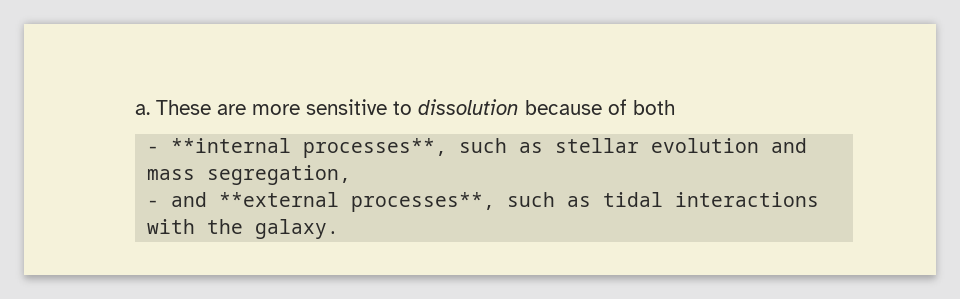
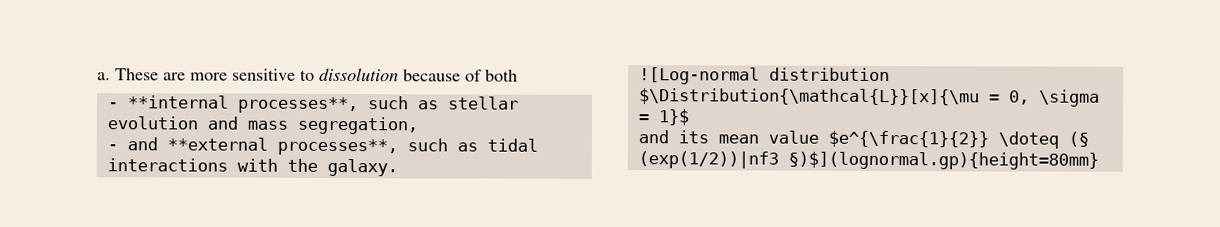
(340, 229) none -> [638,67,890,85] [638,88,1100,107] [637,109,690,126] [637,130,1089,149] [637,151,1099,170] // ![Log-normal distribution $\Distribution{\mathcal{L}}[x]{\mu = 0, \sigma = 1}$ // and its mean value $e^{\frac{1}{2}} \doteq (§ (exp(1/2))|nf3 §)$](lognormal.gp){height=80mm}

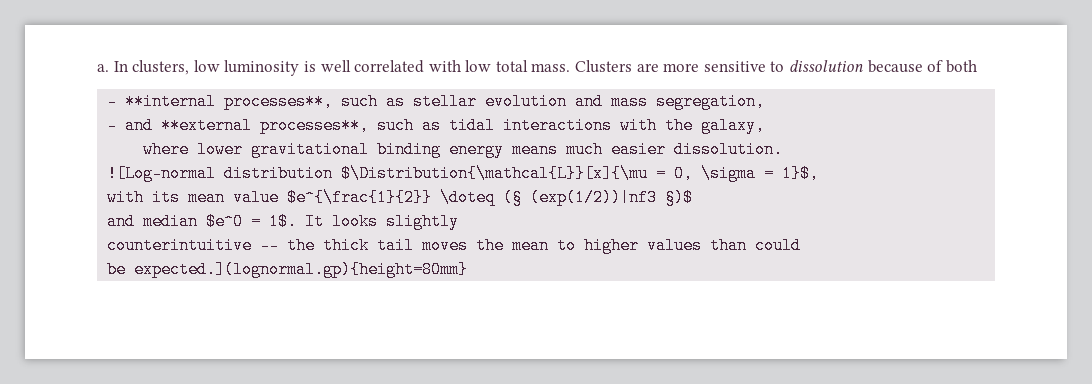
[115,68,159,81] These -> [113,60,633,76] In clusters, low luminosity is well correlated with low total mass. Clusters
[326,158,398,177] galaxy. -> [701,117,766,134] [143,141,784,158] galaxy, // where lower gravitational binding energy means much easier dissolution.
[657,109,690,126] [637,130,669,144] 1}$ // and -> [782,165,820,182] [107,189,145,206] 1}$, // with
[787,151,1099,170] §)$](lognormal.gp){height=80mm} -> [665,189,694,206] [107,213,460,230] [107,237,802,254] [107,261,469,278] §)$ // and median $e^0 = 1$. It looks slightly // counterintuitive -- the thick tail moves the mean to higher values than could // be expected.](lognormal.gp){height=80mm}

